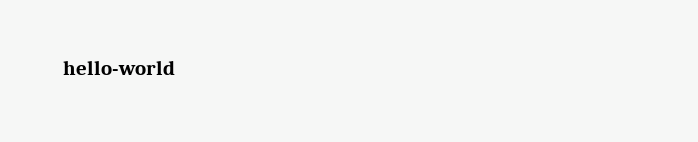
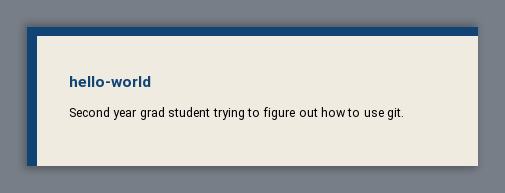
(175, 67) none -> [69,107,405,120] // Second year grad student trying to figure out how to use git.

